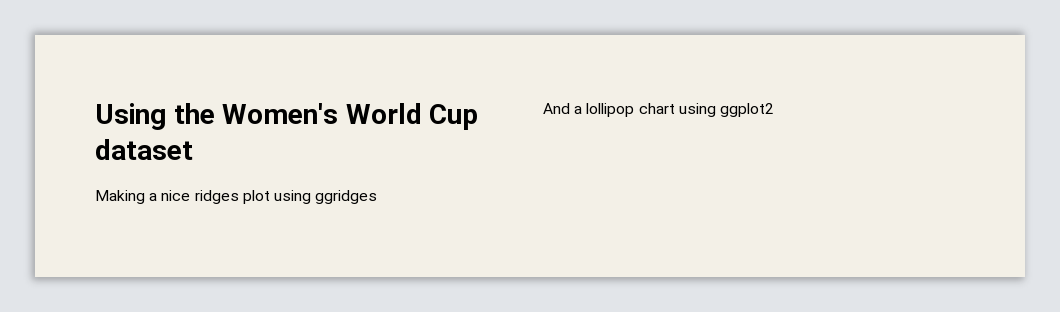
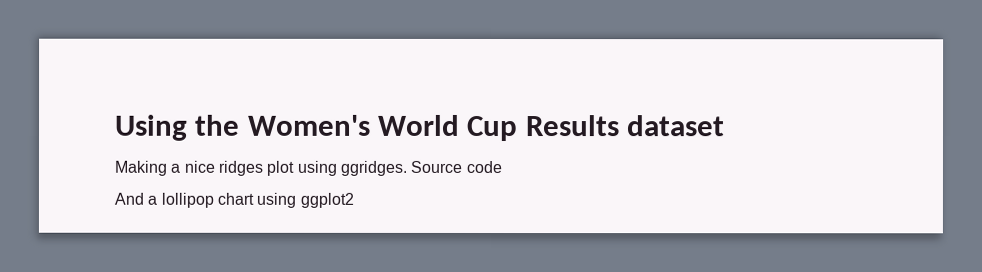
(479, 117) none -> [524,115,620,137] Results
[315,190,378,204] ggridges -> [339,160,502,176] ggridges. Source code

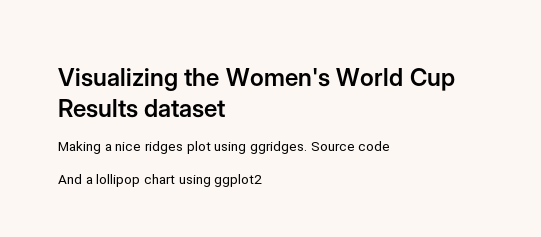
[114,114,188,141] Using -> [58,68,178,91] Visualizing

